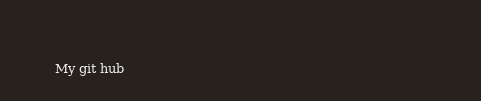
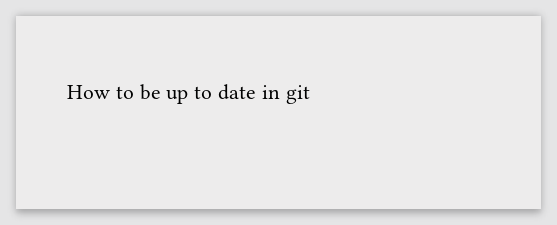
[55,63,124,76] My git hub -> [67,84,310,104] How to be up to date in git

